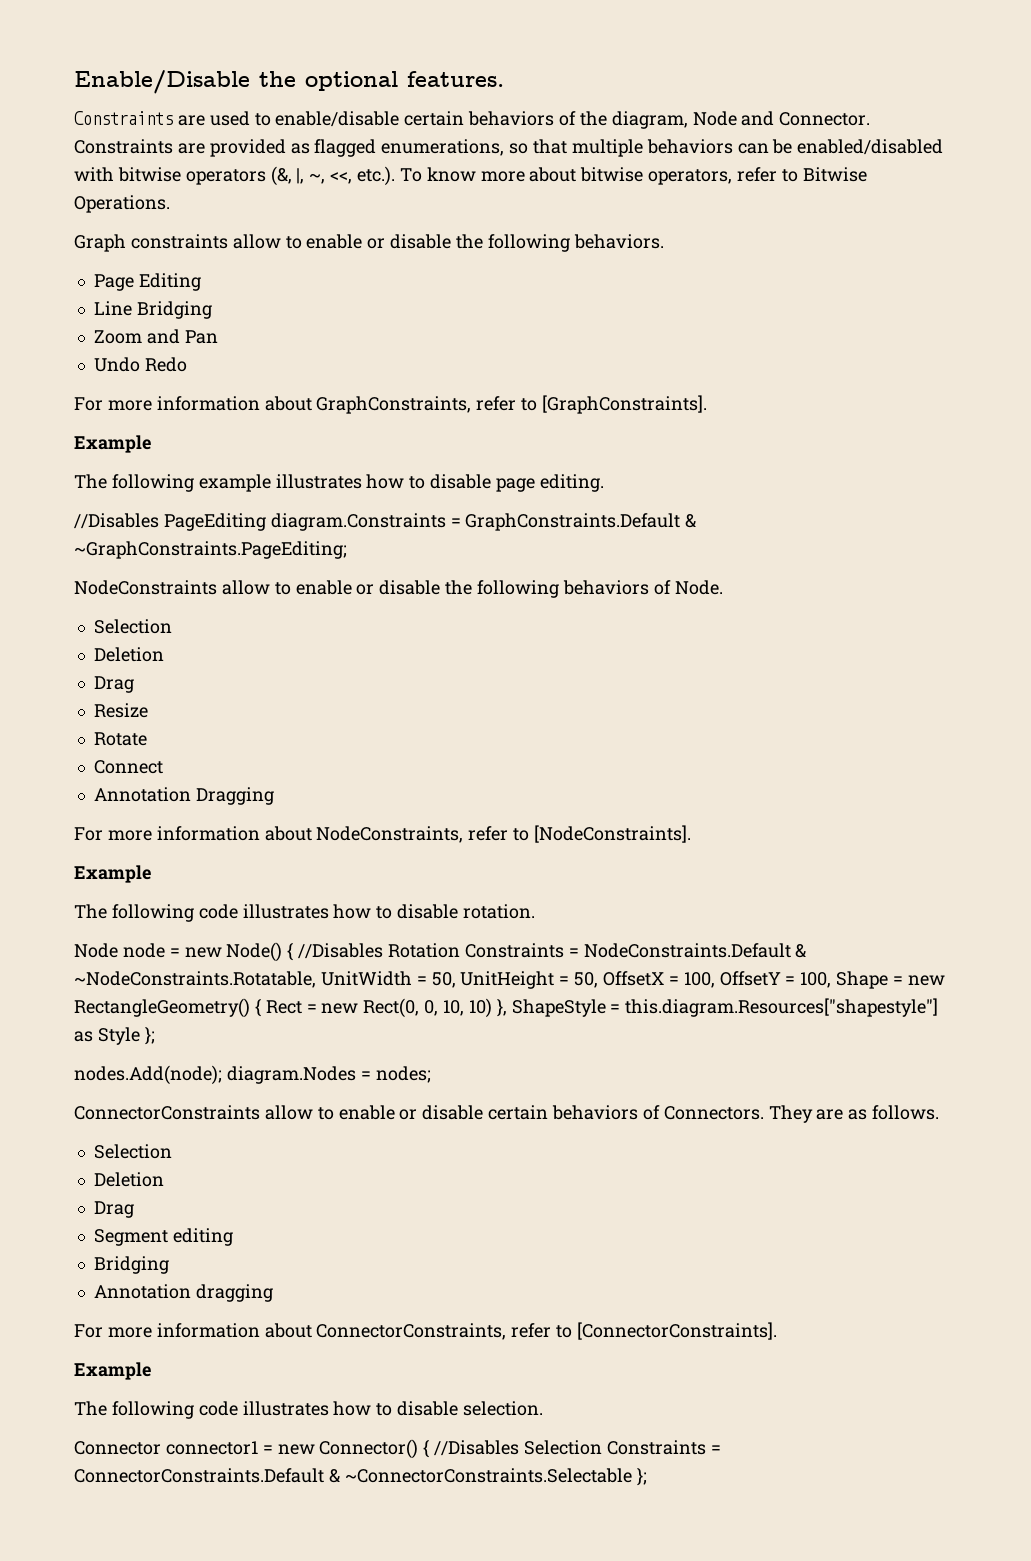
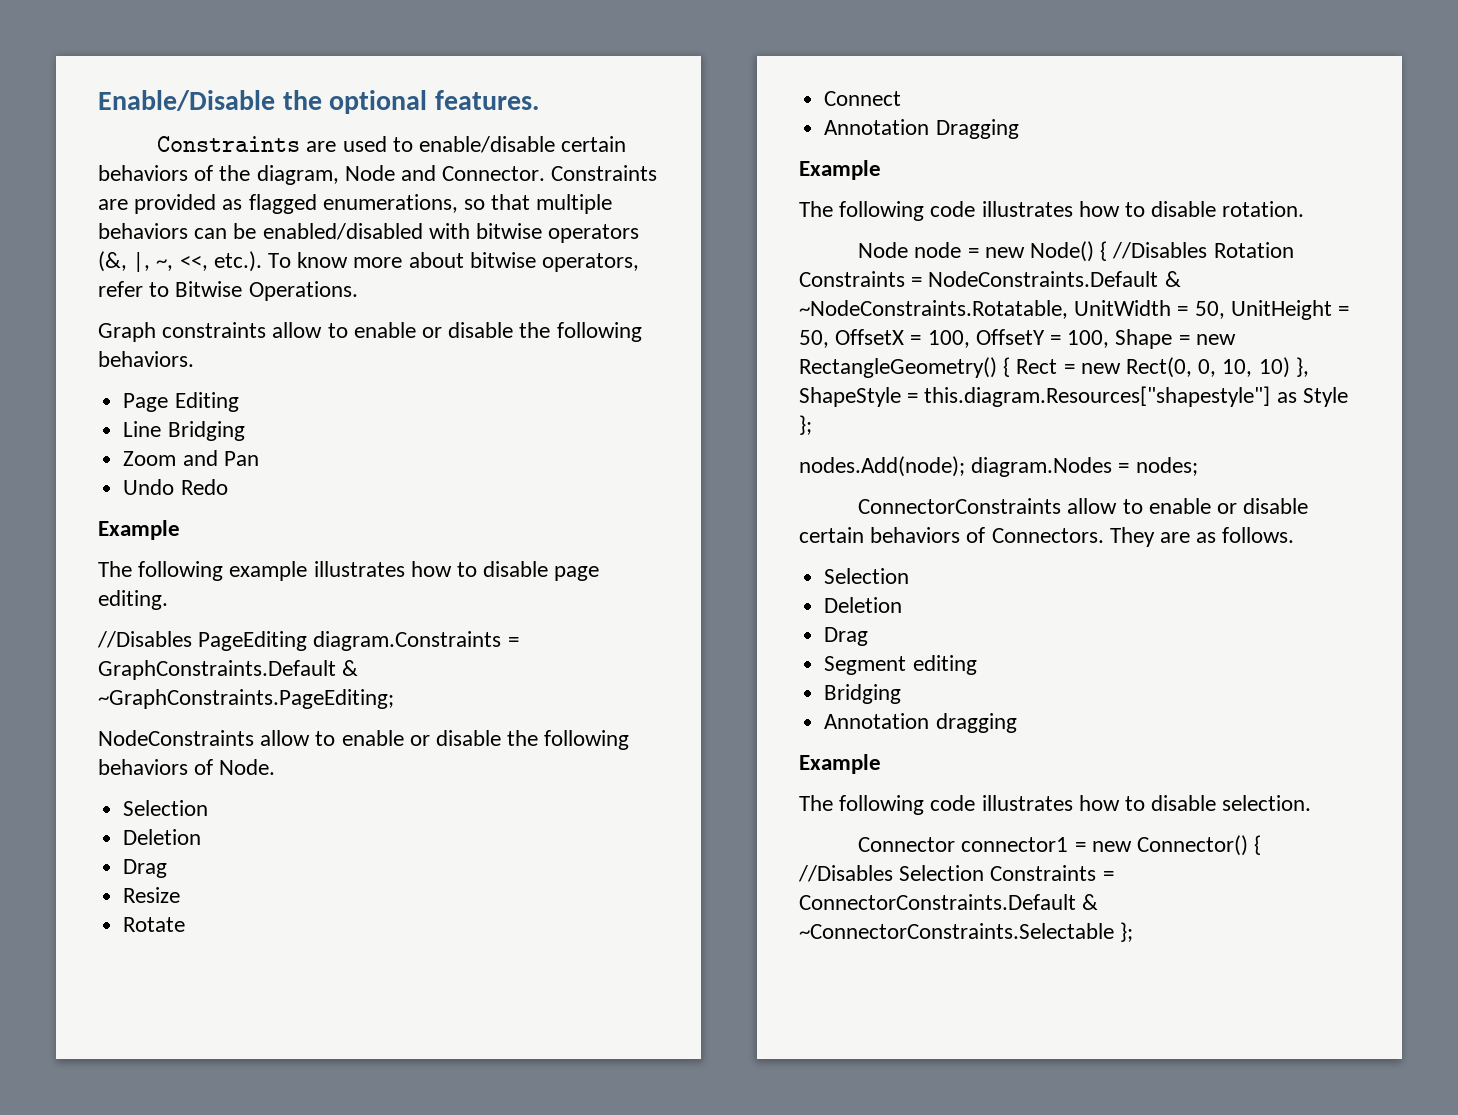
[74,395,708,414] // For more information about GraphConstraints, refer to [GraphConstraints]. -> (228, 487) none
[74,825,692,843] // For more information about NodeConstraints, refer to [NodeConstraints]. -> (1019, 129) none
[74,1322,778,1340] // For more information about ConnectorConstraints, refer to [ConnectorConstraints]. -> (1017, 723) none

